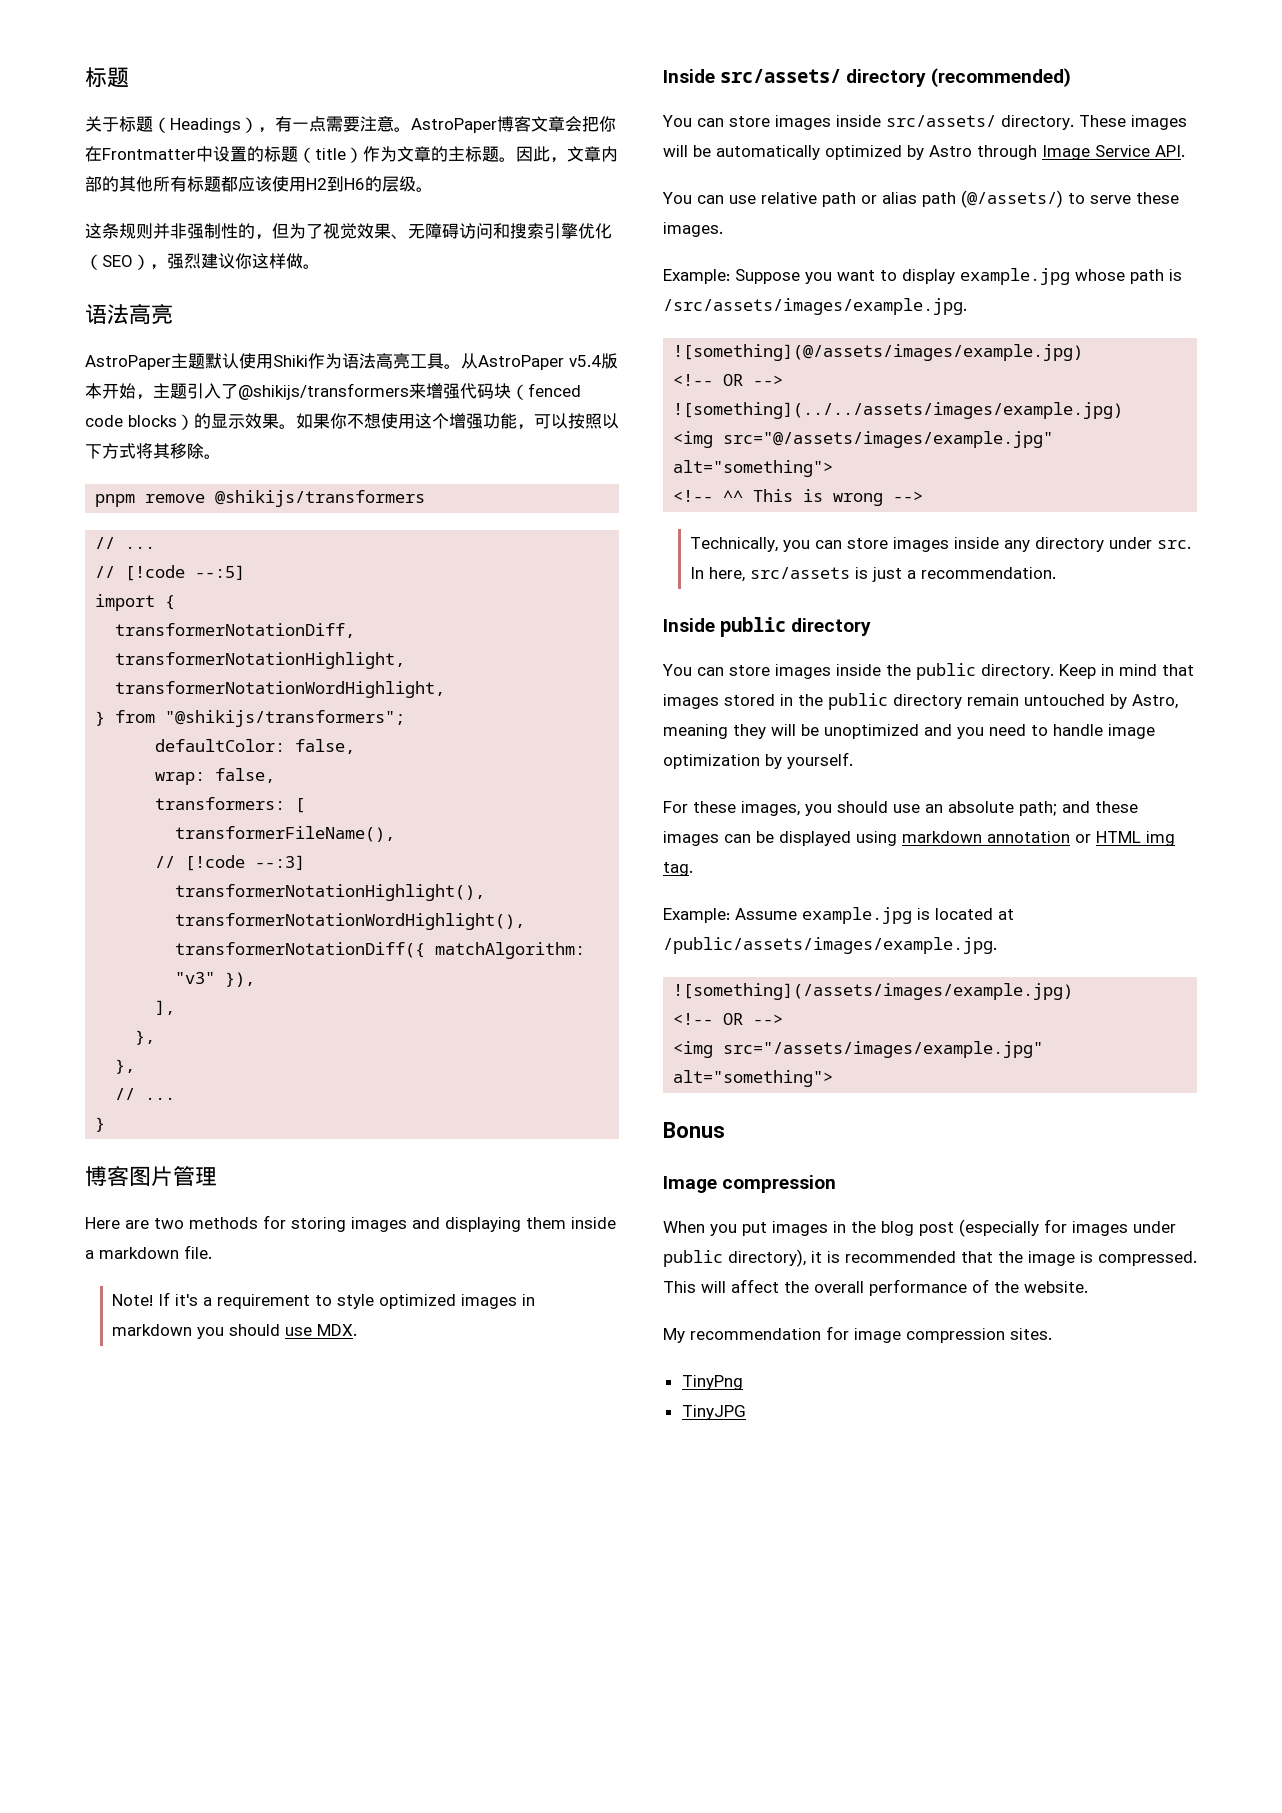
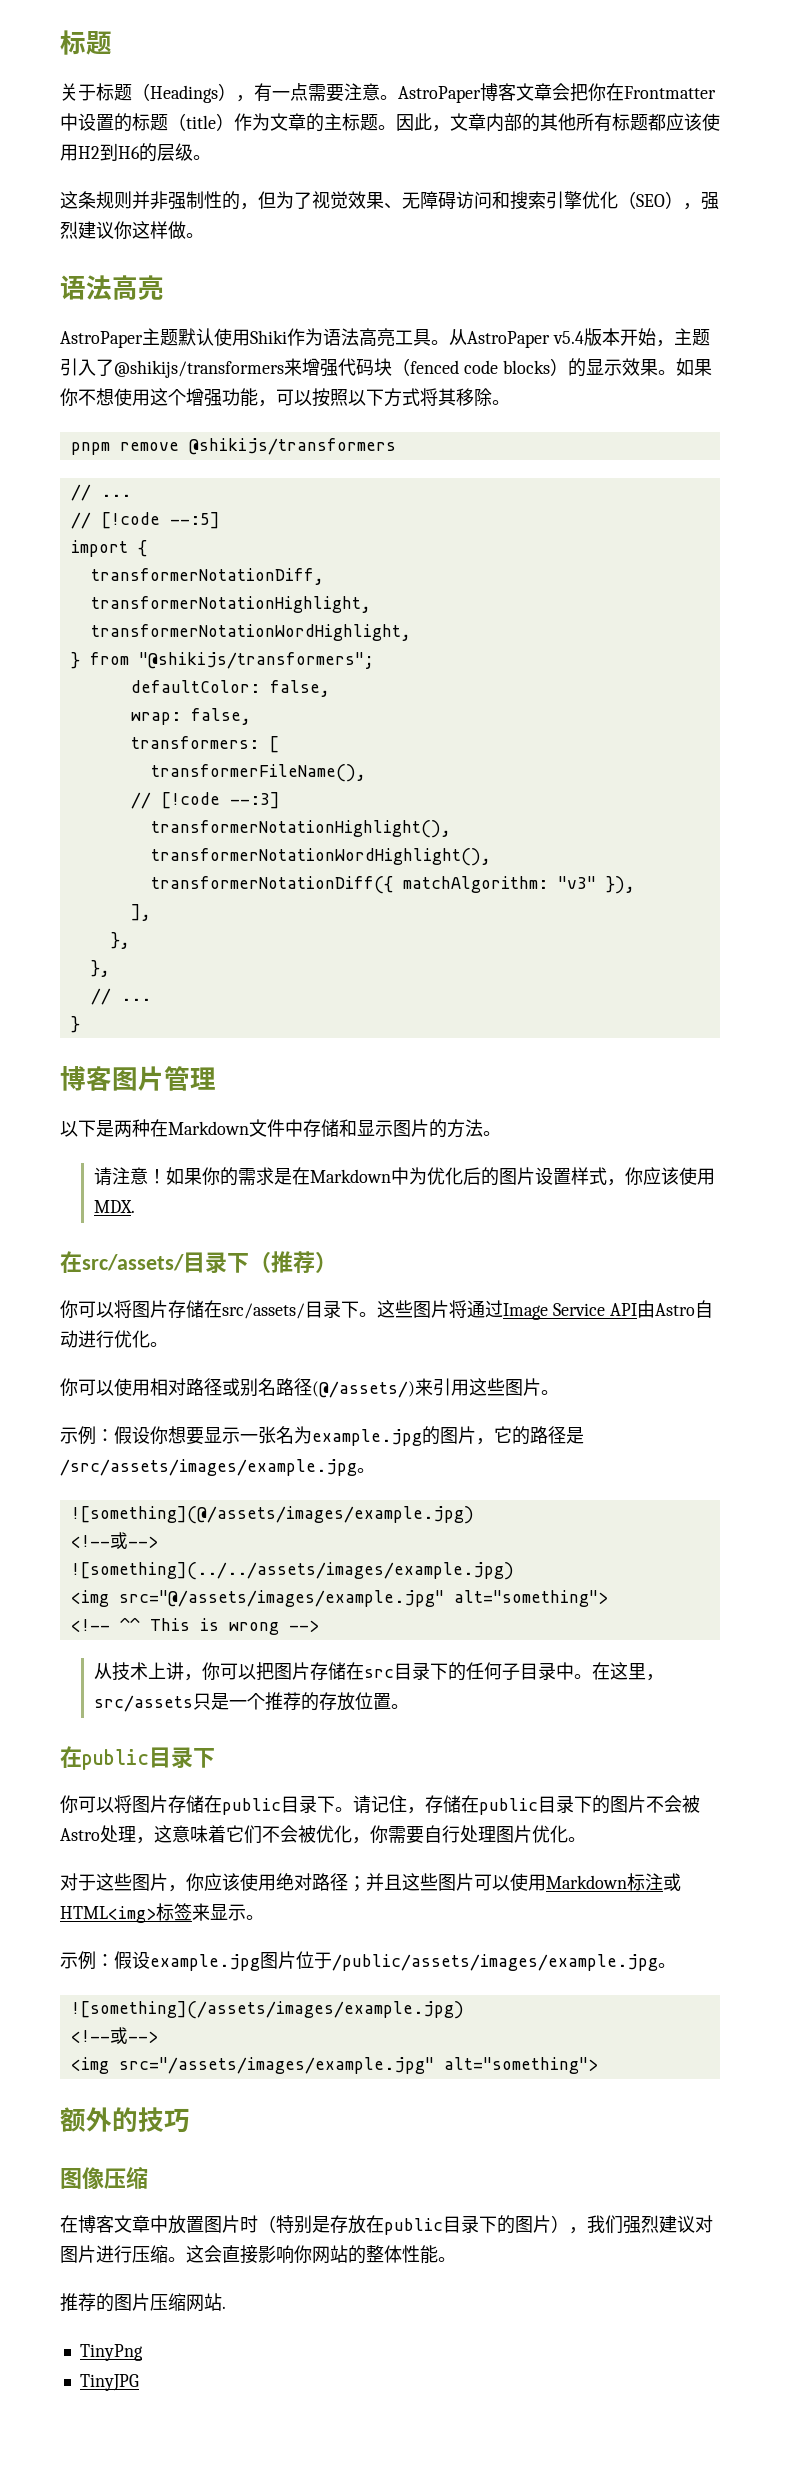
[85,1215,616,1232] [85,1245,212,1259] [112,1292,536,1309] [112,1324,358,1339] [663,68,1072,87] [662,115,1187,130] [663,145,1185,160] [662,190,1179,208] [663,222,723,237] [663,268,1182,285] [663,298,967,315] Here are two methods for storing images and displaying them inside a markdown file. // Note! If it's a requirement to style optimized images in markdown you should use MDX. // Inside src/assets/ directory (recommended) // You can store images inside src/assets/ directory. These images will be automatically optimized by Astro through Image Service API. // You can use relative path or alias path (@/assets/) to serve these images. // Example: Suppose you want to display example.jpg whose path is /src/assets/images/example.jpg. -> [60,1119,501,1138] [93,1167,715,1186] [93,1200,135,1213] [60,1251,337,1274] [60,1300,713,1320] [60,1330,168,1348] [60,1378,559,1398] [60,1426,584,1446] [60,1459,375,1476] 以下是两种在Markdown文件中存储和显示图片的方法。 // 请注意！如果你的需求是在Markdown中为优化后的图片设置样式，你应该使用MDX. // 在src/assets/目录下（推荐） // 你可以将图片存储在src/assets/目录下。这些图片将通过Image Service API由Astro自动进行优化。 // 你可以使用相对路径或别名路径(@/assets/)来引用这些图片。 // 示例：假设你想要显示一张名为example.jpg的图片，它的路径是/src/assets/images/example.jpg。
[723,374,744,386] OR -> [109,1532,128,1549] 或
[690,537,1192,552] [690,567,1057,582] [663,617,872,637] [662,663,1194,680] [663,693,1178,710] [663,724,1155,739] [663,752,853,769] [663,801,1138,816] [663,831,1175,846] [663,862,693,876] [663,907,1014,924] [663,937,997,954] Technically, you can store images inside any directory under src. In here, src/assets is just a recommendation. // Inside public directory // You can store images inside the public directory. Keep in mind that images stored in the public directory remain untouched by Astro, meaning they will be unoptimized and you need to handle image optimization by yourself. // For these images, you should use an absolute path; and these images can be displayed using markdown annotation or HTML img tag. // Example: Assume example.jpg is located at /public/assets/images/example.jpg. -> [93,1662,664,1681] [93,1692,409,1712] [60,1746,215,1770] [60,1795,700,1815] [60,1825,586,1844] [60,1873,681,1892] [60,1903,264,1923] [60,1951,676,1971] 从技术上讲，你可以把图片存储在src目录下的任何子目录中。在这里，src/assets只是一个推荐的存放位置。 // 在public目录下 // 你可以将图片存储在public目录下。请记住，存储在public目录下的图片不会被Astro处理，这意味着它们不会被优化，你需要自行处理图片优化。 // 对于这些图片，你应该使用绝对路径；并且这些图片可以使用Markdown标注或HTML<img>标签来显示。 // 示例：假设example.jpg图片位于/public/assets/images/example.jpg。
[723,1013,744,1025] OR -> [109,2027,128,2044] 或
[663,1122,725,1138] [663,1175,837,1193] [663,1219,1176,1237] [663,1249,1197,1267] [663,1279,1088,1296] [663,1326,1052,1343] Bonus // Image compression // When you put images in the blog post (especially for images under public directory), it is recommended that the image is compressed. This will affect the overall performance of the website. // My recommendation for image compression sites. -> [60,2107,190,2133] [60,2166,148,2189] [60,2215,713,2235] [60,2245,456,2264] [60,2293,226,2312] 额外的技巧 // 图像压缩 // 在博客文章中放置图片时（特别是存放在public目录下的图片），我们强烈建议对图片进行压缩。这会直接影响你网站的整体性能。 // 推荐的图片压缩网站.

